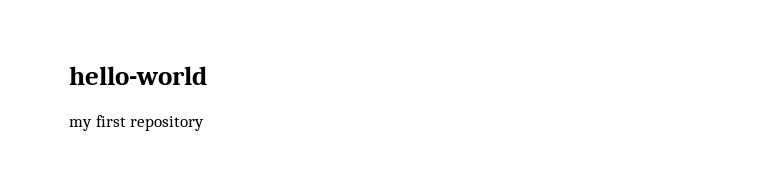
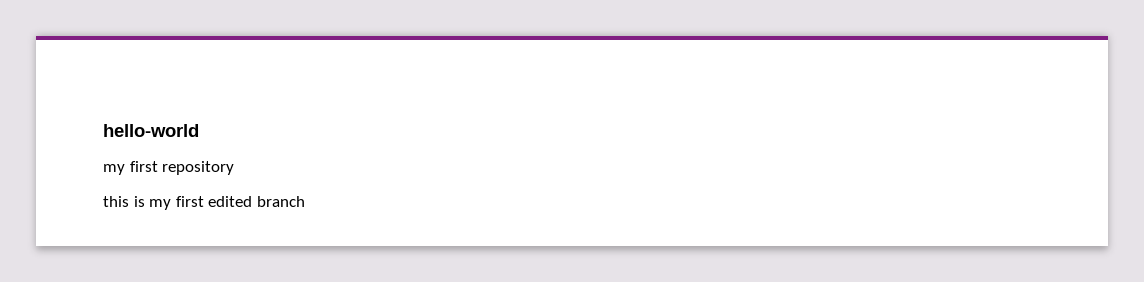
(205, 123) none -> [103,196,305,210] // this is my first edited branch

